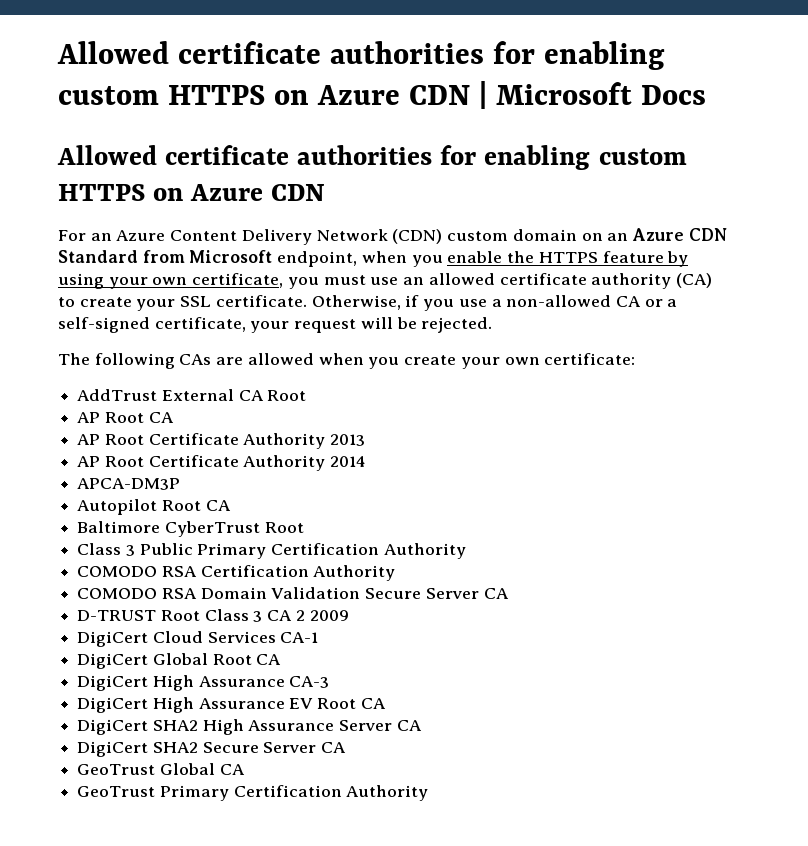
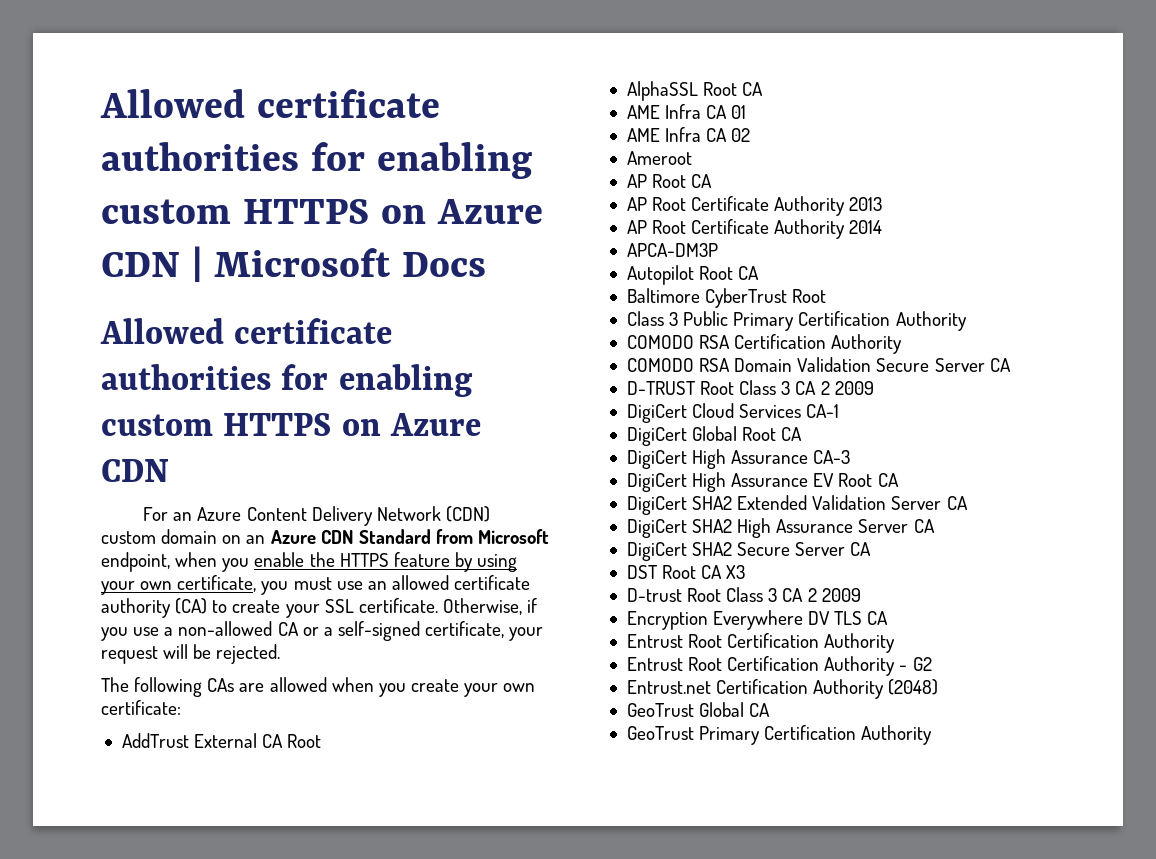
(307, 395) none -> [626,81,764,101] [626,104,747,119] [626,127,751,142] [626,151,692,165] // AlphaSSL Root CA // AME Infra CA 01 // AME Infra CA 02 // Ameroot
(386, 703) none -> [626,495,968,515] // DigiCert SHA2 Extended Validation Server CA
(347, 747) none -> [626,565,746,579] [626,587,861,602] [626,610,889,630] [626,633,896,653] [626,656,932,676] [626,679,939,699] // DST Root CA X3 // D-trust Root Class 3 CA 2 2009 // Encryption Everywhere DV TLS CA // Entrust Root Certification Authority // Entrust Root Certification Authority - G2 // Entrust.net Certification Authority (2048)

